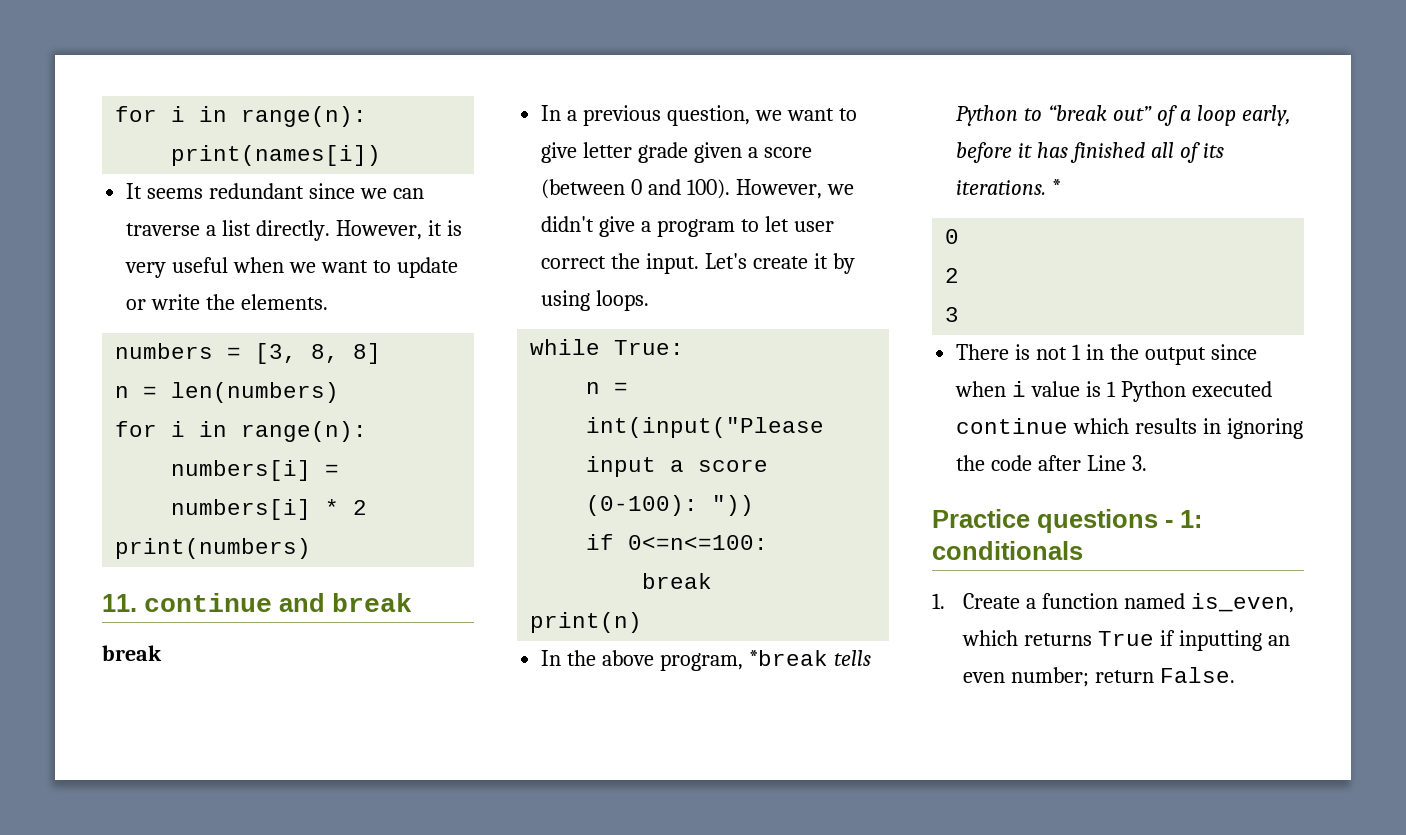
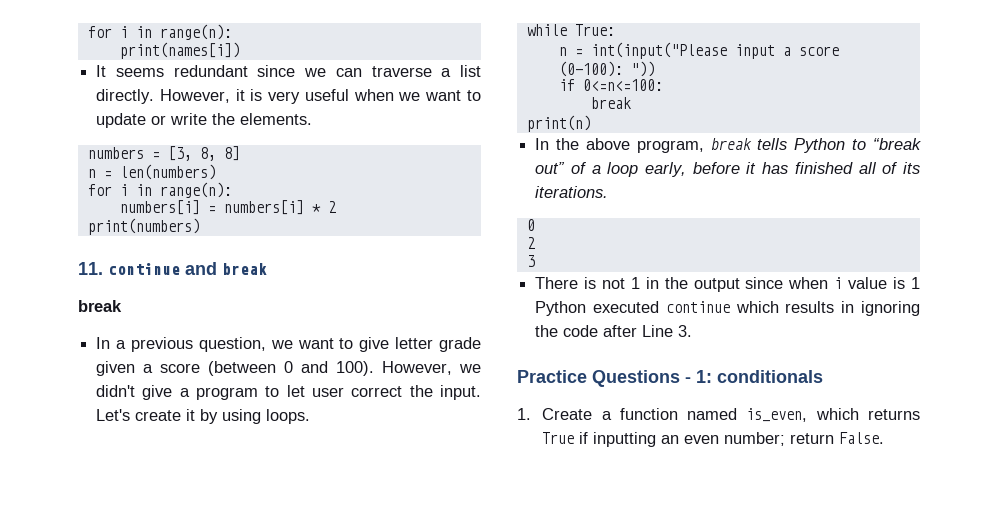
[748,650,828,666] *break -> [710,138,752,150] break
[1052,179,1062,195] * -> (609, 192) none
[1037,509,1158,533] questions -> [592,370,680,387] Questions

